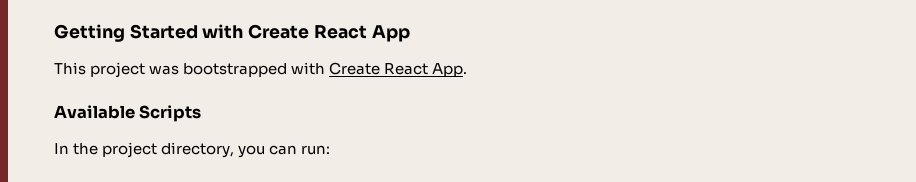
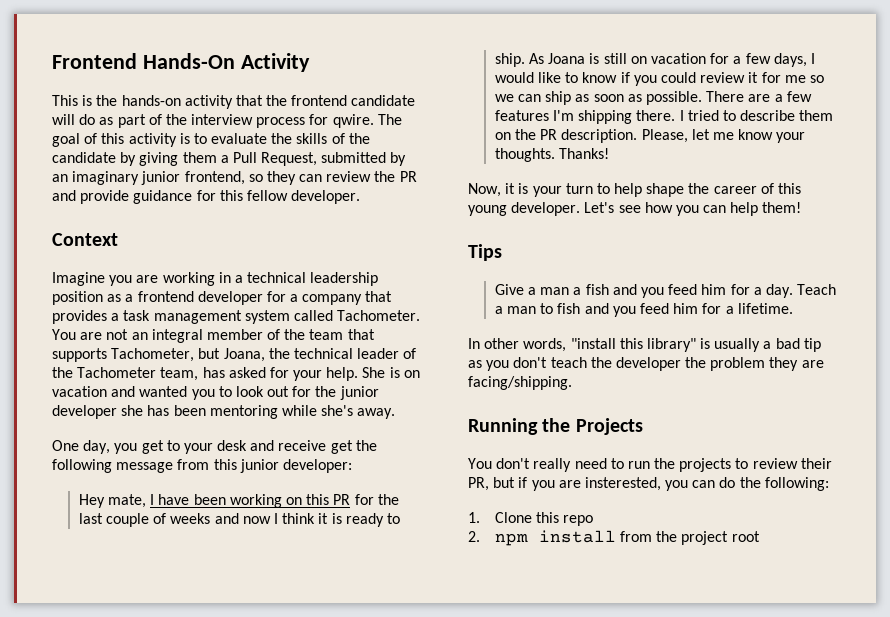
[54,24,410,42] [54,62,468,78] [54,105,202,122] [54,142,331,158] Getting Started with Create React App // This project was bootstrapped with Create React App. // Available Scripts // In the project directory, you can run: -> [52,53,310,72] [52,95,416,109] [52,114,402,128] [52,133,370,147] [52,152,407,166] [52,171,417,185] [52,190,361,204] [52,233,118,246] [52,272,379,286] [52,291,393,305] [52,310,421,324] [52,329,375,343] [52,348,417,362] [52,367,420,381] [52,386,379,400] [52,405,396,419] [52,440,377,454] [52,459,352,473] [78,494,399,508] [78,513,400,527] [494,53,815,67] [494,72,824,86] [494,91,812,105] [494,110,834,124] [494,129,806,143] [494,148,610,162] [468,183,802,197] [468,202,802,216] [468,244,502,261] [494,284,837,298] [494,303,793,317] [468,338,821,352] [468,357,824,371] [468,376,572,390] [468,418,643,435] [468,458,832,472] [468,477,829,491] [468,512,594,526] [468,530,760,546] Frontend Hands-On Activity // This is the hands-on activity that the frontend candidate will do as part of the interview process for qwire. The goal of this activity is to evaluate the skills of the candidate by giving them a Pull Request, submitted by an imaginary junior frontend, so they can review the PR and provide guidance for this fellow developer. // Context // Imagine you are working in a technical leadership position as a frontend developer for a company that provides a task management system called Tachometer. You are not an integral member of the team that supports Tachometer, but Joana, the technical leader of the Tachometer team, has asked for your help. She is on vacation and wanted you to look out for the junior developer she has been mentoring while she's away. // One day, you get to your desk and receive get the following message from this junior developer: // Hey mate, I have been working on this PR for the last couple of weeks and now I think it is ready to ship. As Joana is still on vacation for a few days, I would like to know if you could review it for me so we can ship as soon as possible. There are a few features I'm shipping there. I tried to describe them on the PR description. Please, let me know your thoughts. Thanks! // Now, it is your turn to help shape the career of this young developer. Let's see how you can help them! // Tips // Give a man a fish and you feed him for a day. Teach a man to fish and you feed him for a lifetime. // In other words, "install this library" is usually a bad tip as you don't teach the developer the problem they are facing/shipping. // Running the Projects // You don't really need to run the projects to review their PR, but if you are insterested, you can do the following: // 1. Clone this repo // 2. npm install from the project root

